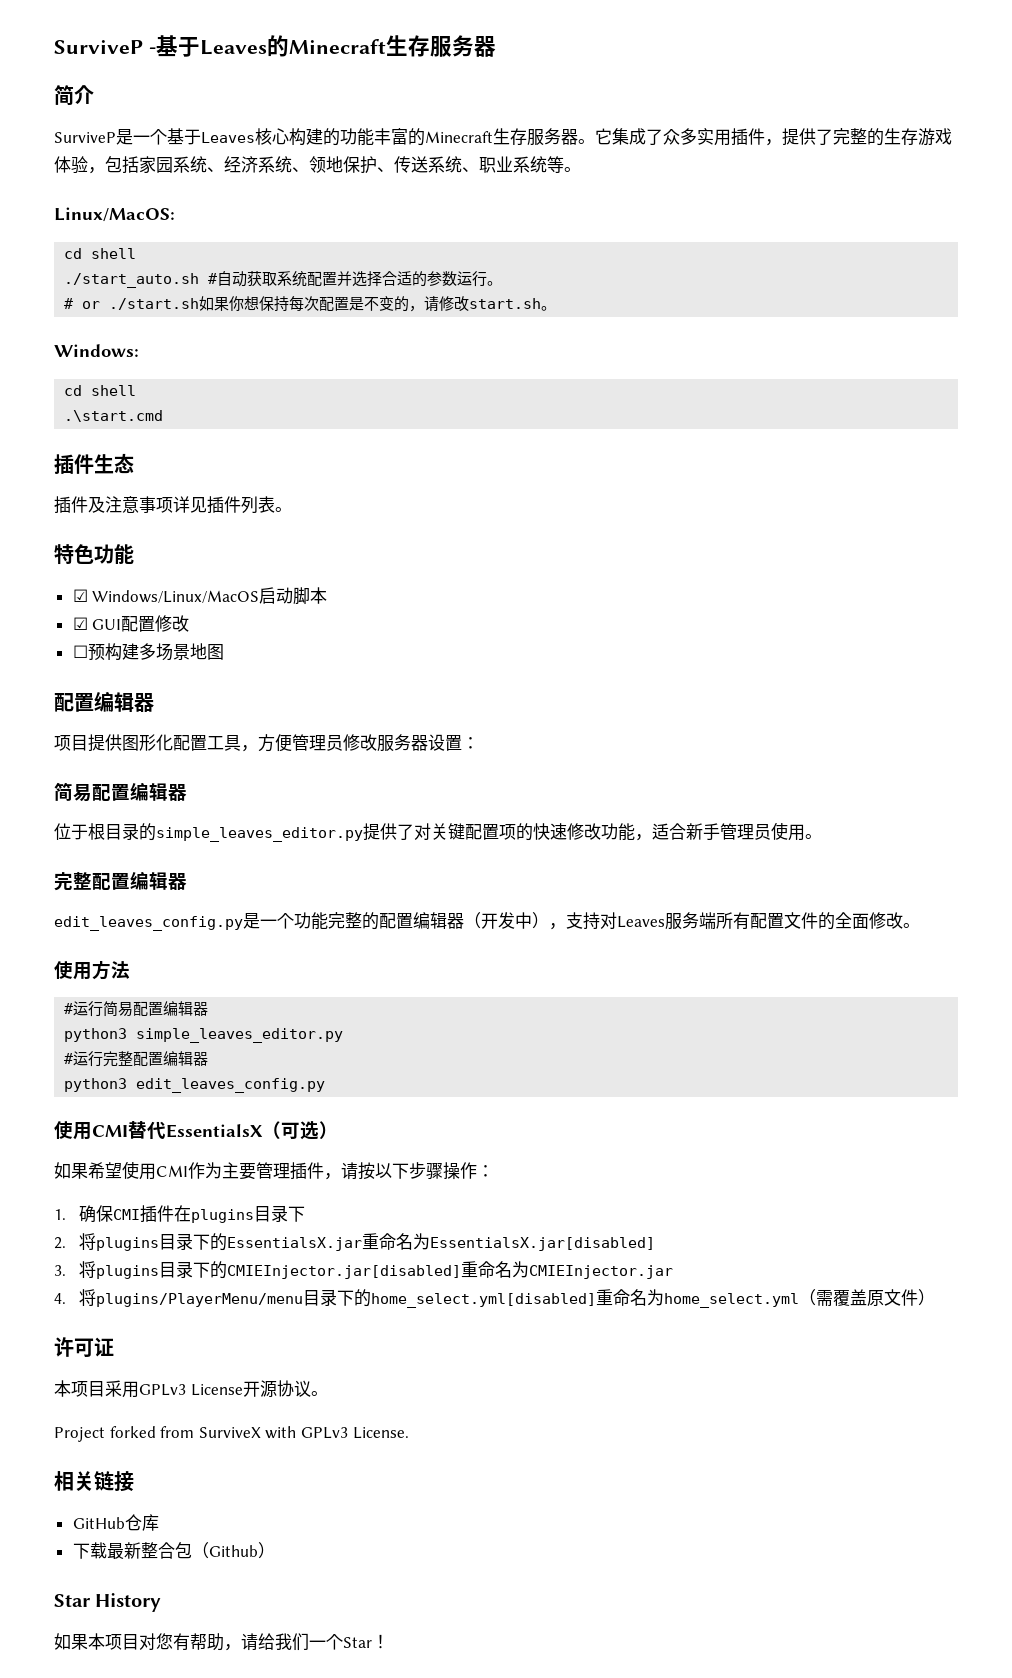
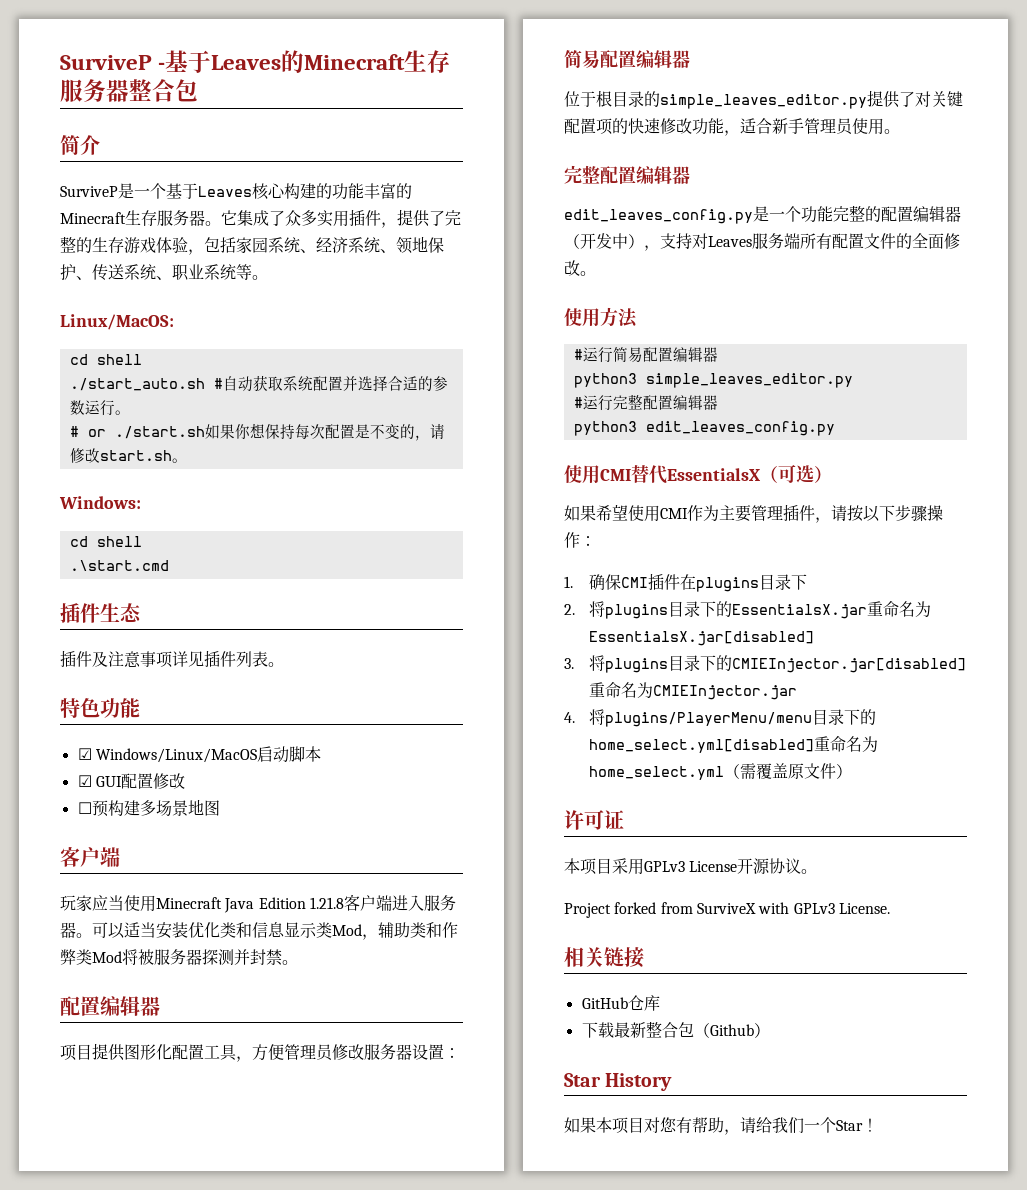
(496, 46) none -> [129,79,198,102] 整合包
(224, 652) none -> [60,847,120,867] [60,894,456,913] [60,922,458,940] [60,949,298,966] // 客户端 // 玩家应当使用Minecraft Java Edition 1.21.8客户端进入服务器。可以适当安装优化类和信息显示类Mod，辅助类和作弊类Mod将被服务器探测并封禁。

